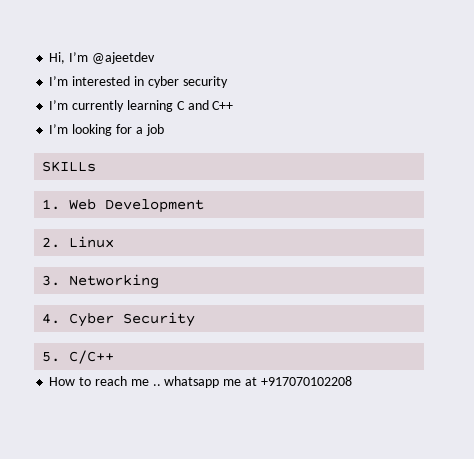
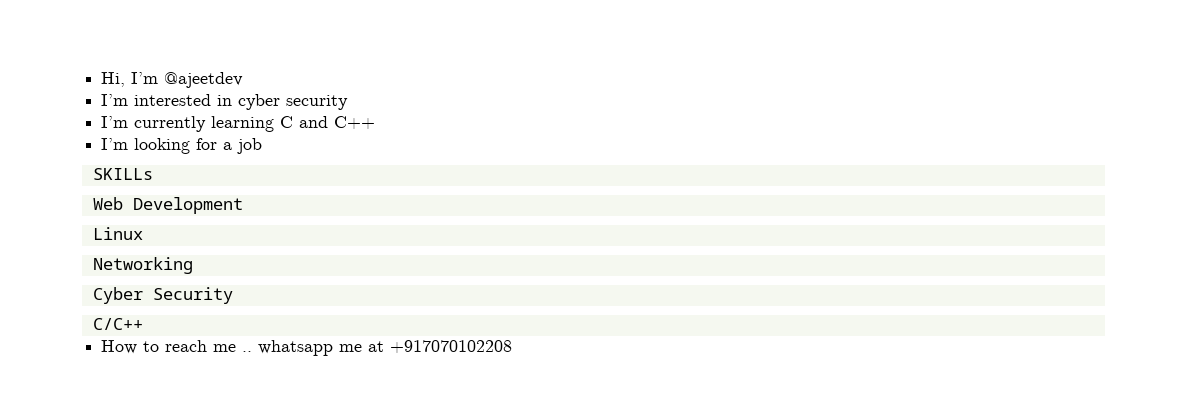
[42,199,61,210] 1. -> (153, 174) none
[42,237,61,248] 2. -> (243, 205) none
[42,275,61,286] 3. -> (143, 233) none
[42,313,61,324] 4. -> (193, 265) none
[42,352,61,362] 5. -> (233, 295) none

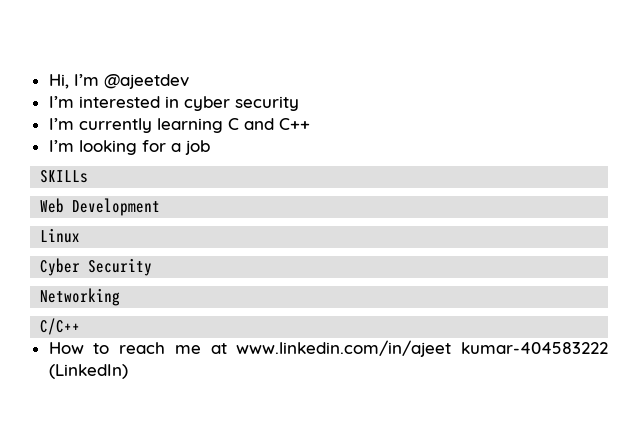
[92,257,193,274] // Networking -> (81, 235) none
(233, 295) none -> [40,288,121,306] // Networking
[242,340,513,356] .. whatsapp me at +917070102208 -> [210,340,608,357] [48,364,128,379] at www.linkedin.com/in/ajeet kumar-404583222 (LinkedIn)

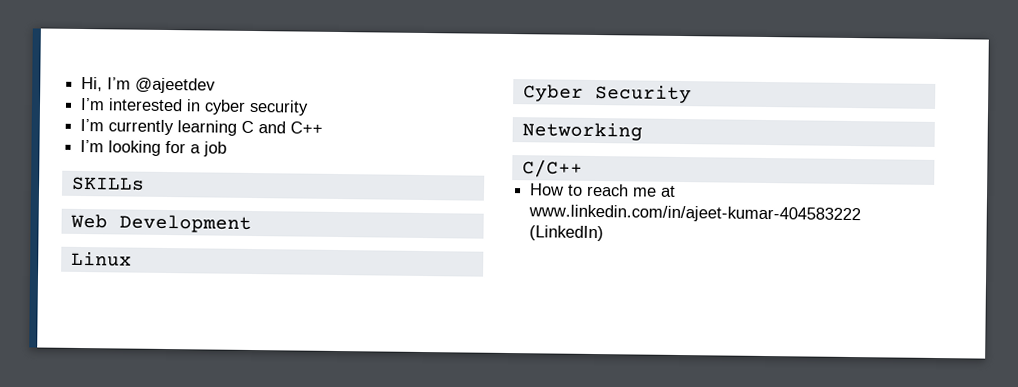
[236,340,608,357] www.linkedin.com/in/ajeet kumar-404583222 -> [528,204,862,224] www.linkedin.com/in/ajeet-kumar-404583222

